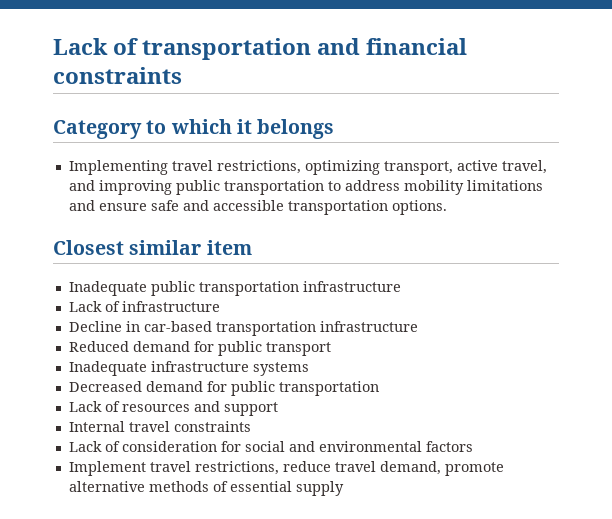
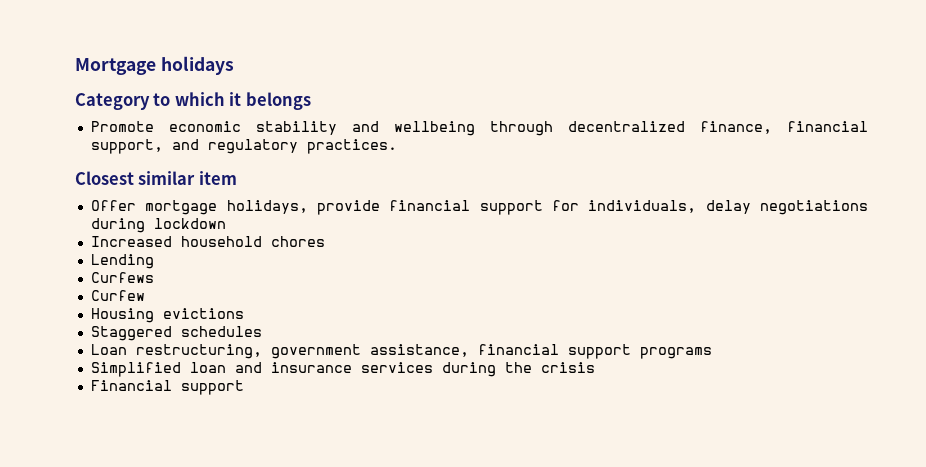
[53,38,468,60] [53,67,182,84] Lack of transportation and financial constraints -> [75,56,234,75] Mortgage holidays
[68,160,547,175] [68,180,543,195] [68,200,447,215] [53,240,252,255] [68,281,401,296] [68,301,220,312] [68,321,418,336] [68,341,331,356] [68,361,309,376] [68,381,379,396] [68,401,278,416] [68,421,251,432] [68,441,473,452] [68,461,504,476] [68,481,344,496] Implementing travel restrictions, optimizing transport, active travel, and improving public transportation to address mobility limitations and ensure safe and accessible transportation options. // Closest similar item // Inadequate public transportation infrastructure // Lack of infrastructure // Decline in car-based transportation infrastructure // Reduced demand for public transport // Inadequate infrastructure systems // Decreased demand for public transportation // Lack of resources and support // Internal travel constraints // Lack of consideration for social and environmental factors // Implement travel restrictions, reduce travel demand, promote alternative methods of essential supply -> [90,121,869,136] [90,139,397,154] [75,171,237,185] [90,200,868,215] [90,218,226,233] [90,236,325,247] [90,254,154,269] [90,272,154,283] [90,290,145,301] [90,308,244,323] [90,326,262,341] [90,344,712,359] [90,362,595,377] [90,380,244,395] Promote economic stability and wellbeing through decentralized finance, financial support, and regulatory practices. // Closest similar item // Offer mortgage holidays, provide financial support for individuals, delay negotiations during lockdown // Increased household chores // Lending // Curfews // Curfew // Housing evictions // Staggered schedules // Loan restructuring, government assistance, financial support programs // Simplified loan and insurance services during the crisis // Financial support

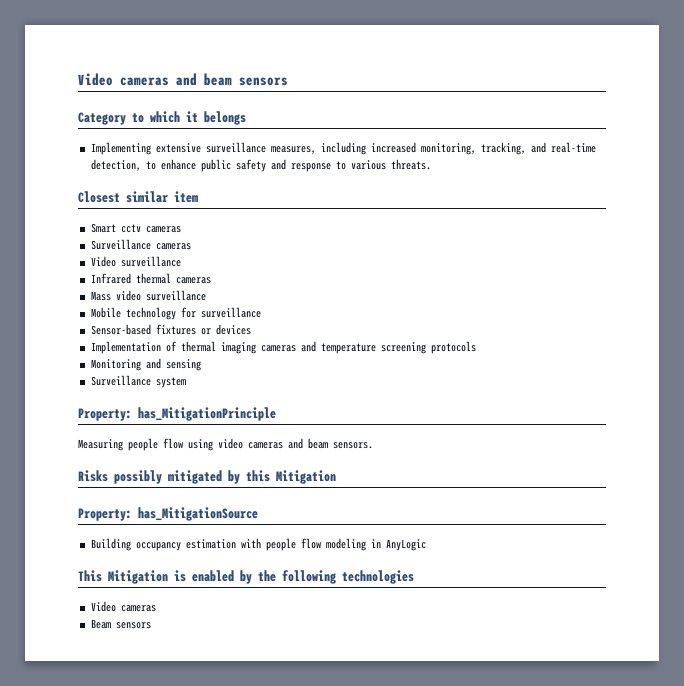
[75,56,234,75] Mortgage holidays -> [78,73,288,86] Video cameras and beam sensors
[90,121,869,136] [90,139,397,154] [75,171,237,185] [90,200,868,215] [90,218,226,233] [90,236,325,247] [90,254,154,269] [90,272,154,283] [90,290,145,301] [90,308,244,323] [90,326,262,341] [90,344,712,359] [90,362,595,377] [90,380,244,395] Promote economic stability and wellbeing through decentralized finance, financial support, and regulatory practices. // Closest similar item // Offer mortgage holidays, provide financial support for individuals, delay negotiations during lockdown // Increased household chores // Lending // Curfews // Curfew // Housing evictions // Staggered schedules // Loan restructuring, government assistance, financial support programs // Simplified loan and insurance services during the crisis // Financial support -> [90,142,596,155] [90,159,431,172] [78,191,198,203] [90,223,181,233] [90,239,191,250] [90,256,181,267] [90,273,211,284] [90,290,206,301] [90,307,261,320] [90,324,251,335] [90,341,476,354] [90,358,201,371] [90,375,186,388] [78,407,276,421] [78,438,373,451] [78,470,336,484] [78,507,258,521] [90,538,426,551] [78,570,414,584] [90,601,156,612] [90,619,151,629] Implementing extensive surveillance measures, including increased monitoring, tracking, and real-time detection, to enhance public safety and response to various threats. // Closest similar item // Smart cctv cameras // Surveillance cameras // Video surveillance // Infrared thermal cameras // Mass video surveillance // Mobile technology for surveillance // Sensor-based fixtures or devices // Implementation of thermal imaging cameras and temperature screening protocols // Monitoring and sensing // Surveillance system // Property: has_MitigationPrinciple // Measuring people flow using video cameras and beam sensors. // Risks possibly mitigated by this Mitigation // Property: has_MitigationSource // Building occupancy estimation with people flow modeling in AnyLogic // This Mitigation is enabled by the following technologies // Video cameras // Beam sensors

